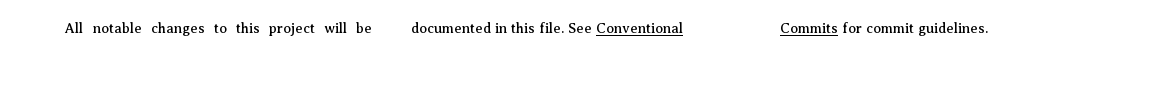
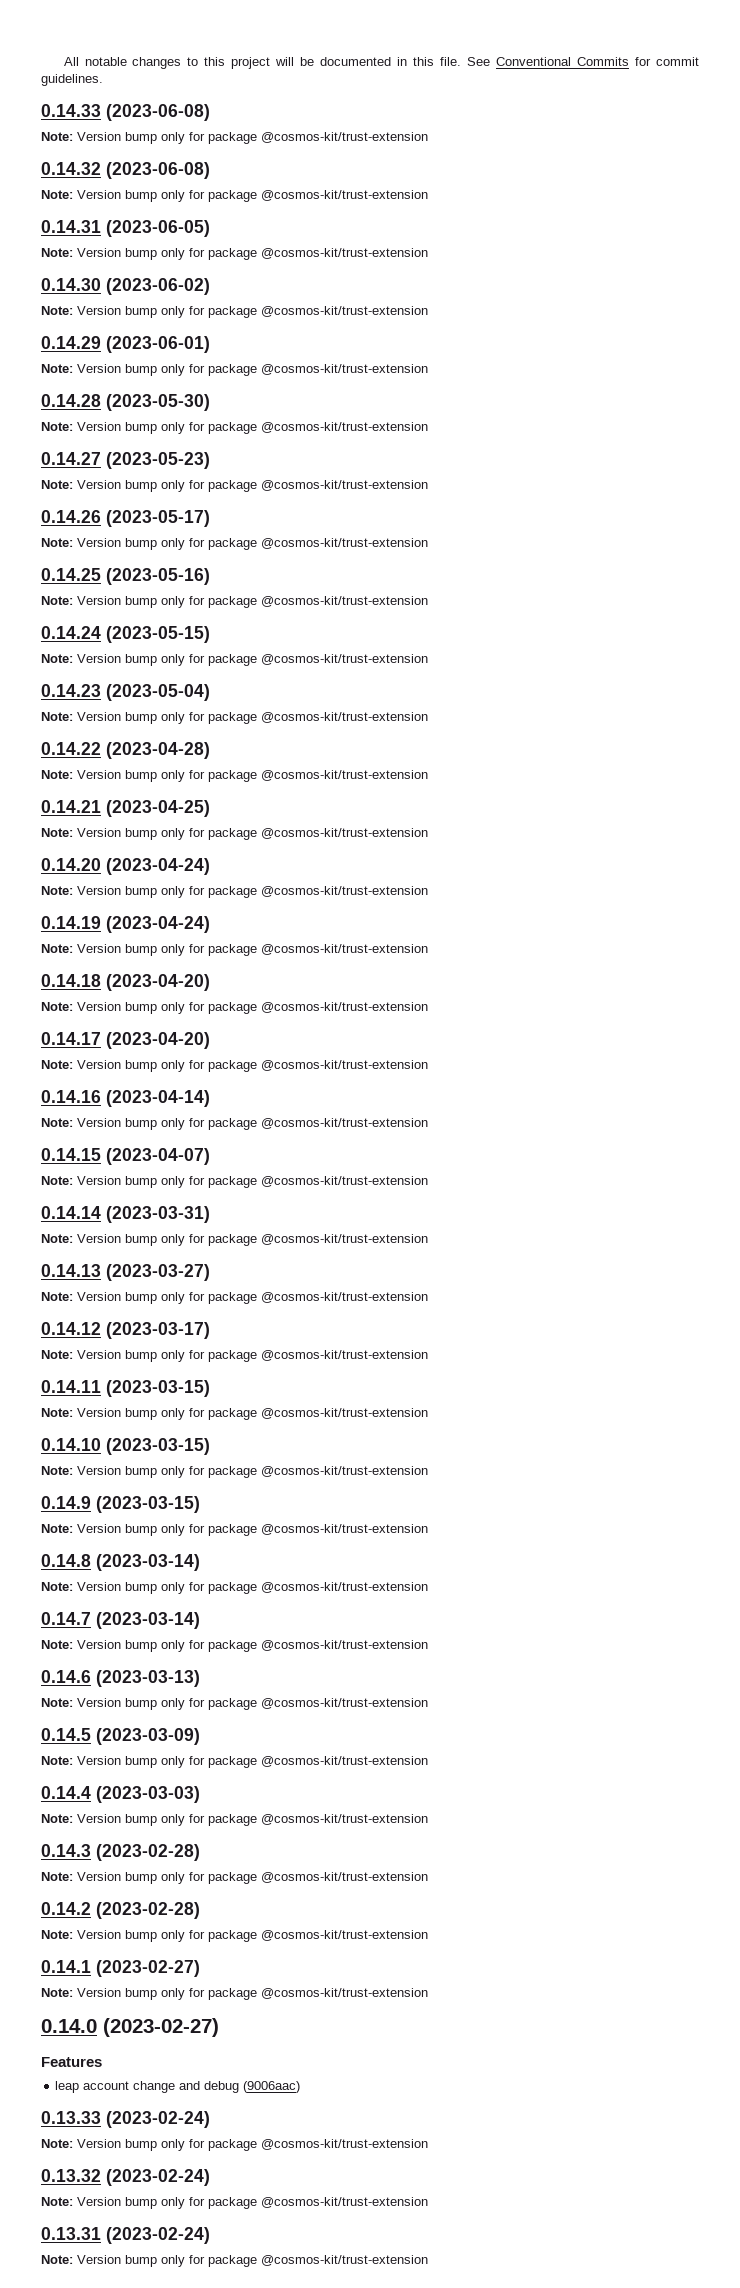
(988, 29) none -> [41,104,210,121] [41,132,428,144] [41,162,210,179] [41,190,428,202] [41,220,210,237] [41,248,428,260] [41,278,210,295] [41,306,428,318] [41,336,210,353] [41,364,428,376] [41,394,210,411] [41,422,428,434] [41,452,210,469] [41,480,428,492] [41,510,210,527] [41,538,428,550] [41,568,210,585] [41,596,428,608] [41,626,210,643] [41,654,428,666] [41,684,210,701] [41,712,428,724] [41,742,210,759] [41,770,428,782] [41,800,210,817] [41,828,428,840] [41,858,210,875] [41,886,428,898] [41,916,210,933] [41,944,428,956] [41,974,210,991] [41,1002,428,1014] [41,1032,210,1049] [41,1060,428,1072] [41,1090,210,1107] [41,1118,428,1130] [41,1148,210,1165] [41,1176,428,1188] [41,1206,210,1223] [41,1234,428,1246] [41,1264,210,1281] [41,1292,428,1304] [41,1322,210,1339] [41,1350,428,1362] [41,1380,210,1397] [41,1408,428,1420] [41,1438,210,1455] [41,1466,428,1478] [41,1496,200,1513] [41,1524,428,1536] [41,1554,200,1571] [41,1582,428,1594] [41,1612,200,1629] [41,1640,428,1652] [41,1670,200,1687] [41,1698,428,1710] [41,1728,200,1745] [41,1756,428,1768] [41,1786,200,1803] [41,1814,428,1826] [41,1844,200,1861] [41,1872,428,1884] [41,1902,200,1919] [41,1930,428,1942] [41,1960,200,1977] [41,1988,428,2000] [41,2018,219,2037] [41,2057,102,2067] [55,2081,301,2093] [41,2111,210,2128] [41,2139,428,2151] [41,2169,210,2186] [41,2197,428,2209] [41,2227,210,2244] [41,2255,428,2267] // 0.14.33 (2023-06-08) // Note: Version bump only for package @cosmos-kit/trust-extension // 0.14.32 (2023-06-08) // Note: Version bump only for package @cosmos-kit/trust-extension // 0.14.31 (2023-06-05) // Note: Version bump only for package @cosmos-kit/trust-extension // 0.14.30 (2023-06-02) // Note: Version bump only for package @cosmos-kit/trust-extension // 0.14.29 (2023-06-01) // Note: Version bump only for package @cosmos-kit/trust-extension // 0.14.28 (2023-05-30) // Note: Version bump only for package @cosmos-kit/trust-extension // 0.14.27 (2023-05-23) // Note: Version bump only for package @cosmos-kit/trust-extension // 0.14.26 (2023-05-17) // Note: Version bump only for package @cosmos-kit/trust-extension // 0.14.25 (2023-05-16) // Note: Version bump only for package @cosmos-kit/trust-extension // 0.14.24 (2023-05-15) // Note: Version bump only for package @cosmos-kit/trust-extension // 0.14.23 (2023-05-04) // Note: Version bump only for package @cosmos-kit/trust-extension // 0.14.22 (2023-04-28) // Note: Version bump only for package @cosmos-kit/trust-extension // 0.14.21 (2023-04-25) // Note: Version bump only for package @cosmos-kit/trust-extension // 0.14.20 (2023-04-24) // Note: Version bump only for package @cosmos-kit/trust-extension // 0.14.19 (2023-04-24) // Note: Version bump only for package @cosmos-kit/trust-extension // 0.14.18 (2023-04-20) // Note: Version bump only for package @cosmos-kit/trust-extension // 0.14.17 (2023-04-20) // Note: Version bump only for package @cosmos-kit/trust-extension // 0.14.16 (2023-04-14) // Note: Version bump only for package @cosmos-kit/trust-extension // 0.14.15 (2023-04-07) // Note: Version bump only for package @cosmos-kit/trust-extension // 0.14.14 (2023-03-31) // Note: Version bump only for package @cosmos-kit/trust-extension // 0.14.13 (2023-03-27) // Note: Version bump only for package @cosmos-kit/trust-extension // 0.14.12 (2023-03-17) // Note: Version bump only for package @cosmos-kit/trust-extension // 0.14.11 (2023-03-15) // Note: Version bump only for package @cosmos-kit/trust-extension // 0.14.10 (2023-03-15) // Note: Version bump only for package @cosmos-kit/trust-extension // 0.14.9 (2023-03-15) // Note: Version bump only for package @cosmos-kit/trust-extension // 0.14.8 (2023-03-14) // Note: Version bump only for package @cosmos-kit/trust-extension // 0.14.7 (2023-03-14) // Note: Version bump only for package @cosmos-kit/trust-extension // 0.14.6 (2023-03-13) // Note: Version bump only for package @cosmos-kit/trust-extension // 0.14.5 (2023-03-09) // Note: Version bump only for package @cosmos-kit/trust-extension // 0.14.4 (2023-03-03) // Note: Version bump only for package @cosmos-kit/trust-extension // 0.14.3 (2023-02-28) // Note: Version bump only for package @cosmos-kit/trust-extension // 0.14.2 (2023-02-28) // Note: Version bump only for package @cosmos-kit/trust-extension // 0.14.1 (2023-02-27) // Note: Version bump only for package @cosmos-kit/trust-extension // 0.14.0 (2023-02-27) // Features // leap account change and debug (9006aac) // 0.13.33 (2023-02-24) // Note: Version bump only for package @cosmos-kit/trust-extension // 0.13.32 (2023-02-24) // Note: Version bump only for package @cosmos-kit/trust-extension // 0.13.31 (2023-02-24) // Note: Version bump only for package @cosmos-kit/trust-extension

